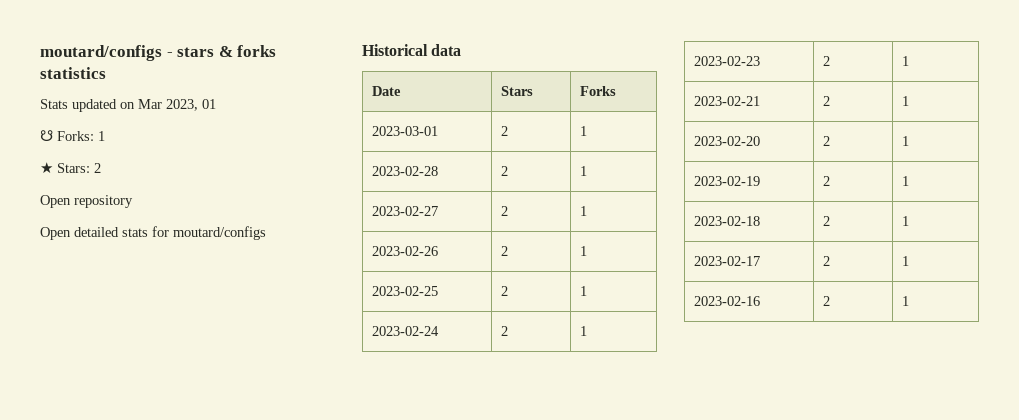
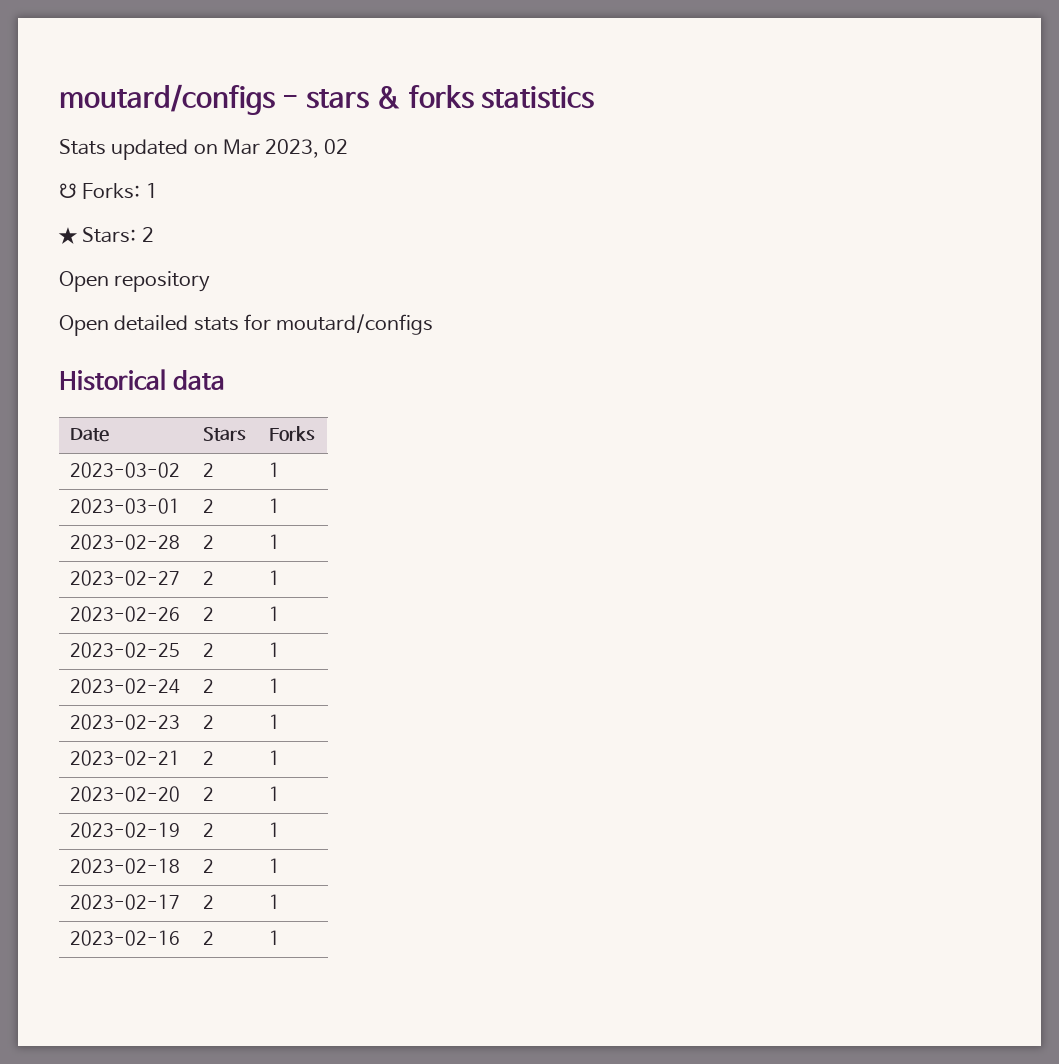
[202,99,216,109] 01 -> [324,139,349,154] 02
(616, 91) none -> [70,462,181,478] [203,463,215,477] [269,462,281,477] // 2023-03-02 | 2 | 1

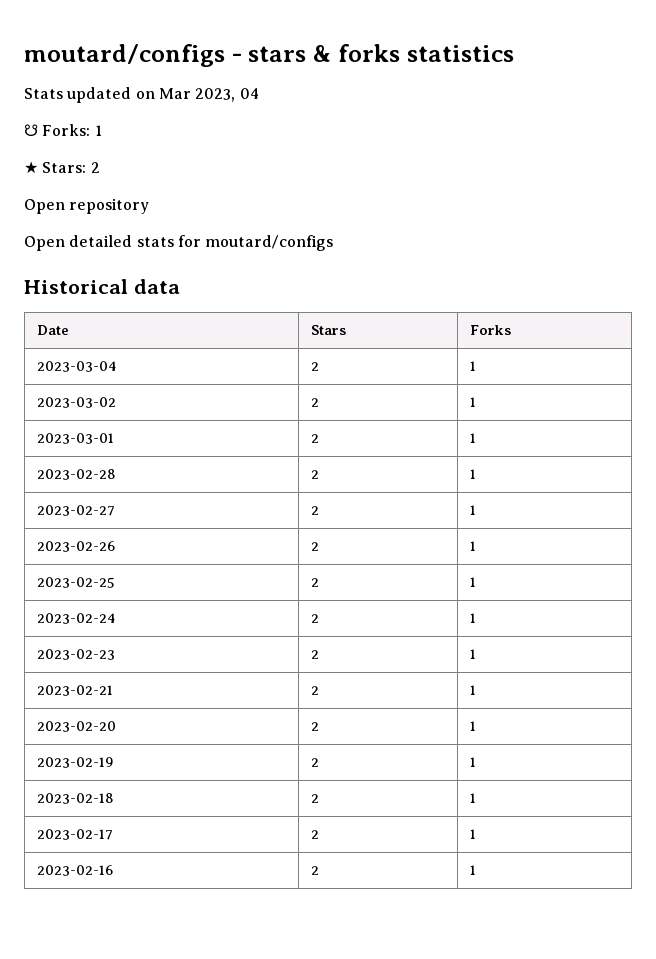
[324,139,349,154] 02 -> [239,88,259,99] 04
(316, 433) none -> [36,361,117,372] [310,362,319,371] [469,361,476,371] // 2023-03-04 | 2 | 1

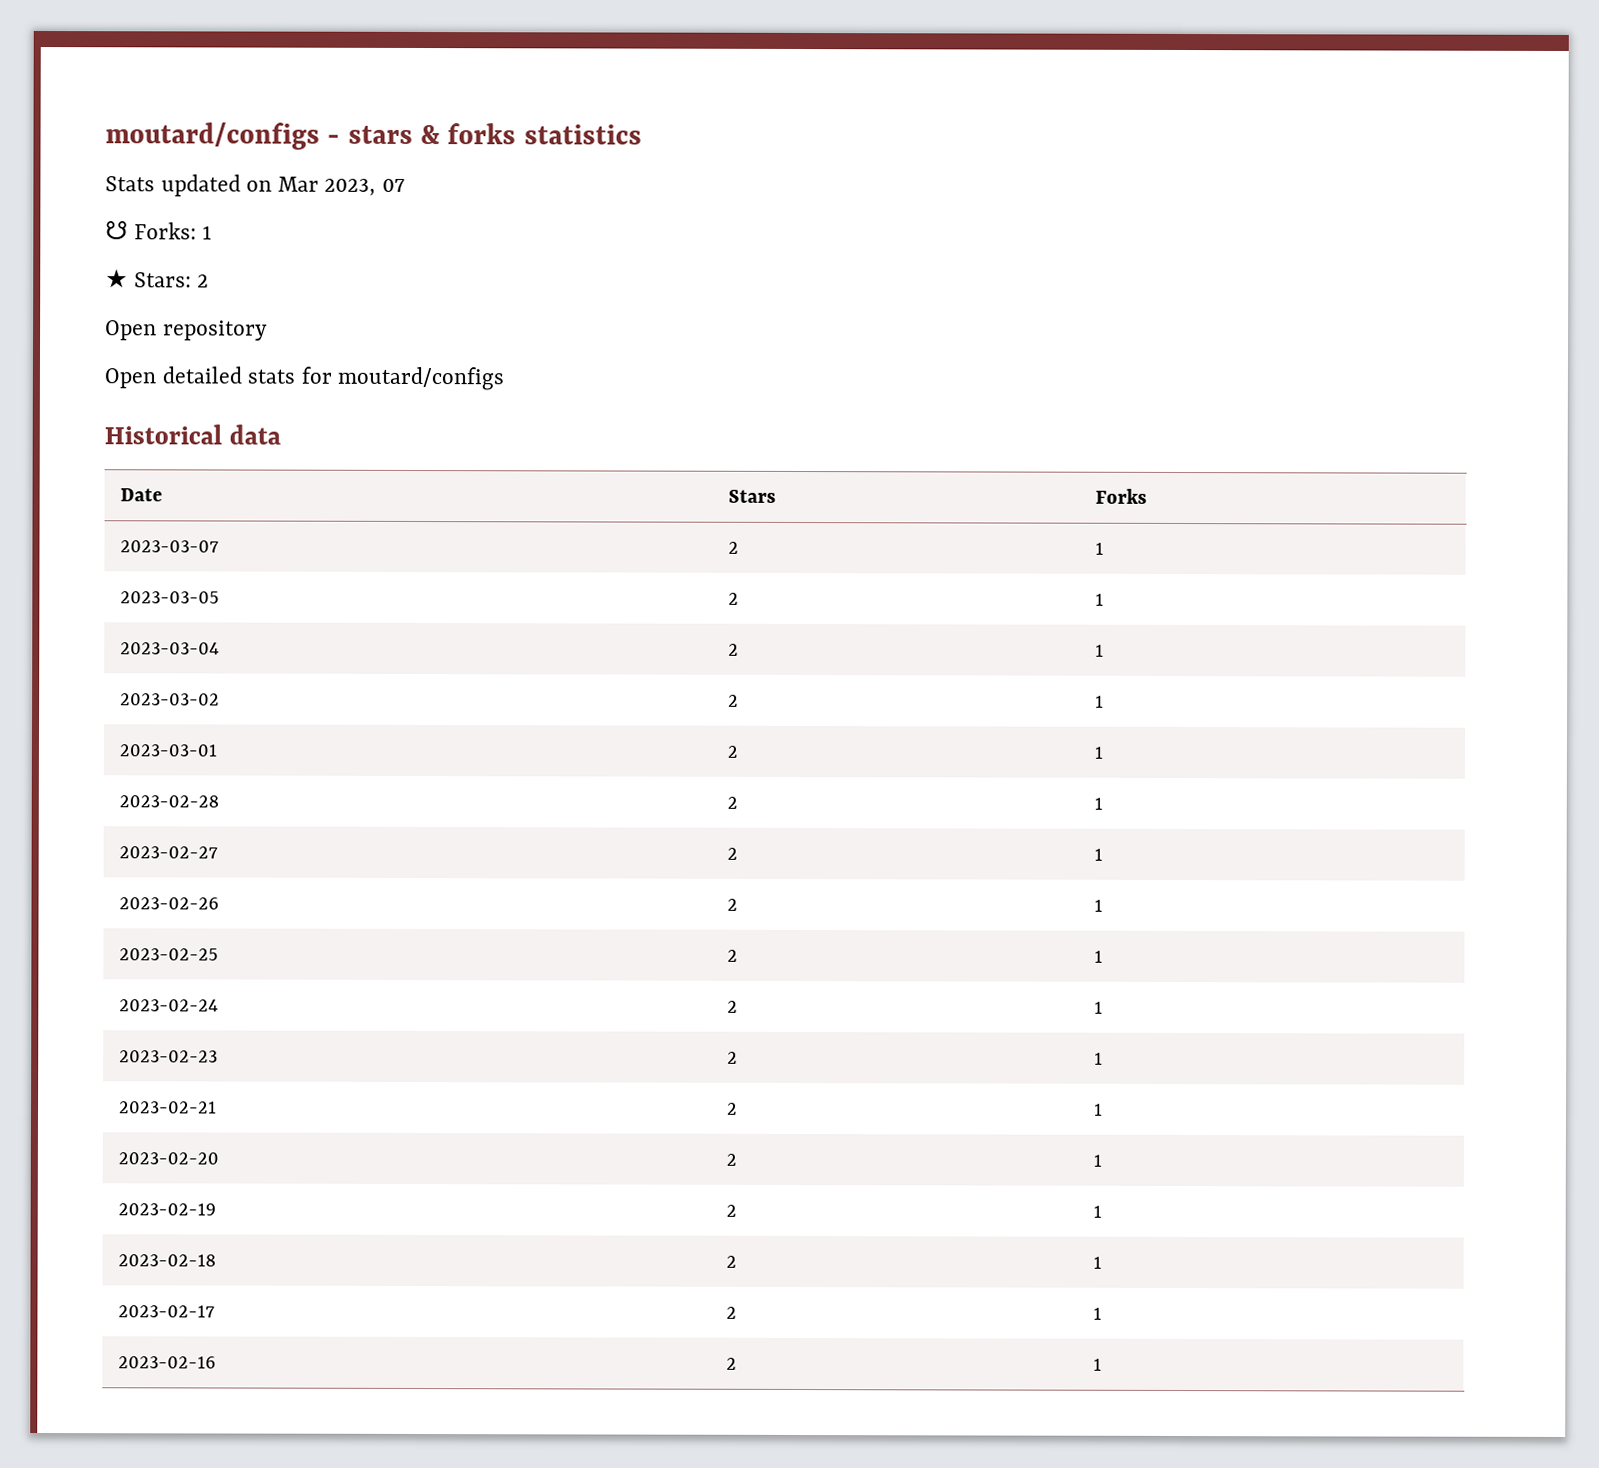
[239,88,259,99] 04 -> [382,178,406,192] 07
(511, 330) none -> [120,540,220,553] [728,541,740,554] [1095,542,1105,555] [120,591,220,604] [728,592,740,605] [1095,593,1105,606] // 2023-03-07 | 2 | 1 // 2023-03-05 | 2 | 1

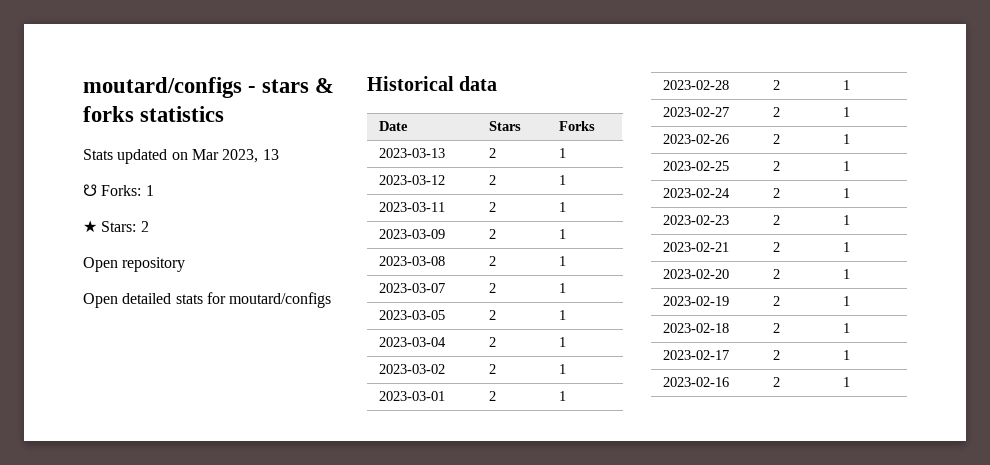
[382,178,406,192] 07 -> [262,149,279,160] 13
(1148, 496) none -> [379,148,446,158] [489,148,497,158] [559,148,567,158] [379,175,446,185] [489,175,497,185] [559,175,567,185] [379,202,446,212] [489,202,497,212] [559,202,567,212] [379,229,446,239] [489,229,497,239] [559,229,567,239] [379,256,446,266] [489,256,497,266] [559,256,567,266] // 2023-03-13 | 2 | 1 // 2023-03-12 | 2 | 1 // 2023-03-11 | 2 | 1 // 2023-03-09 | 2 | 1 // 2023-03-08 | 2 | 1

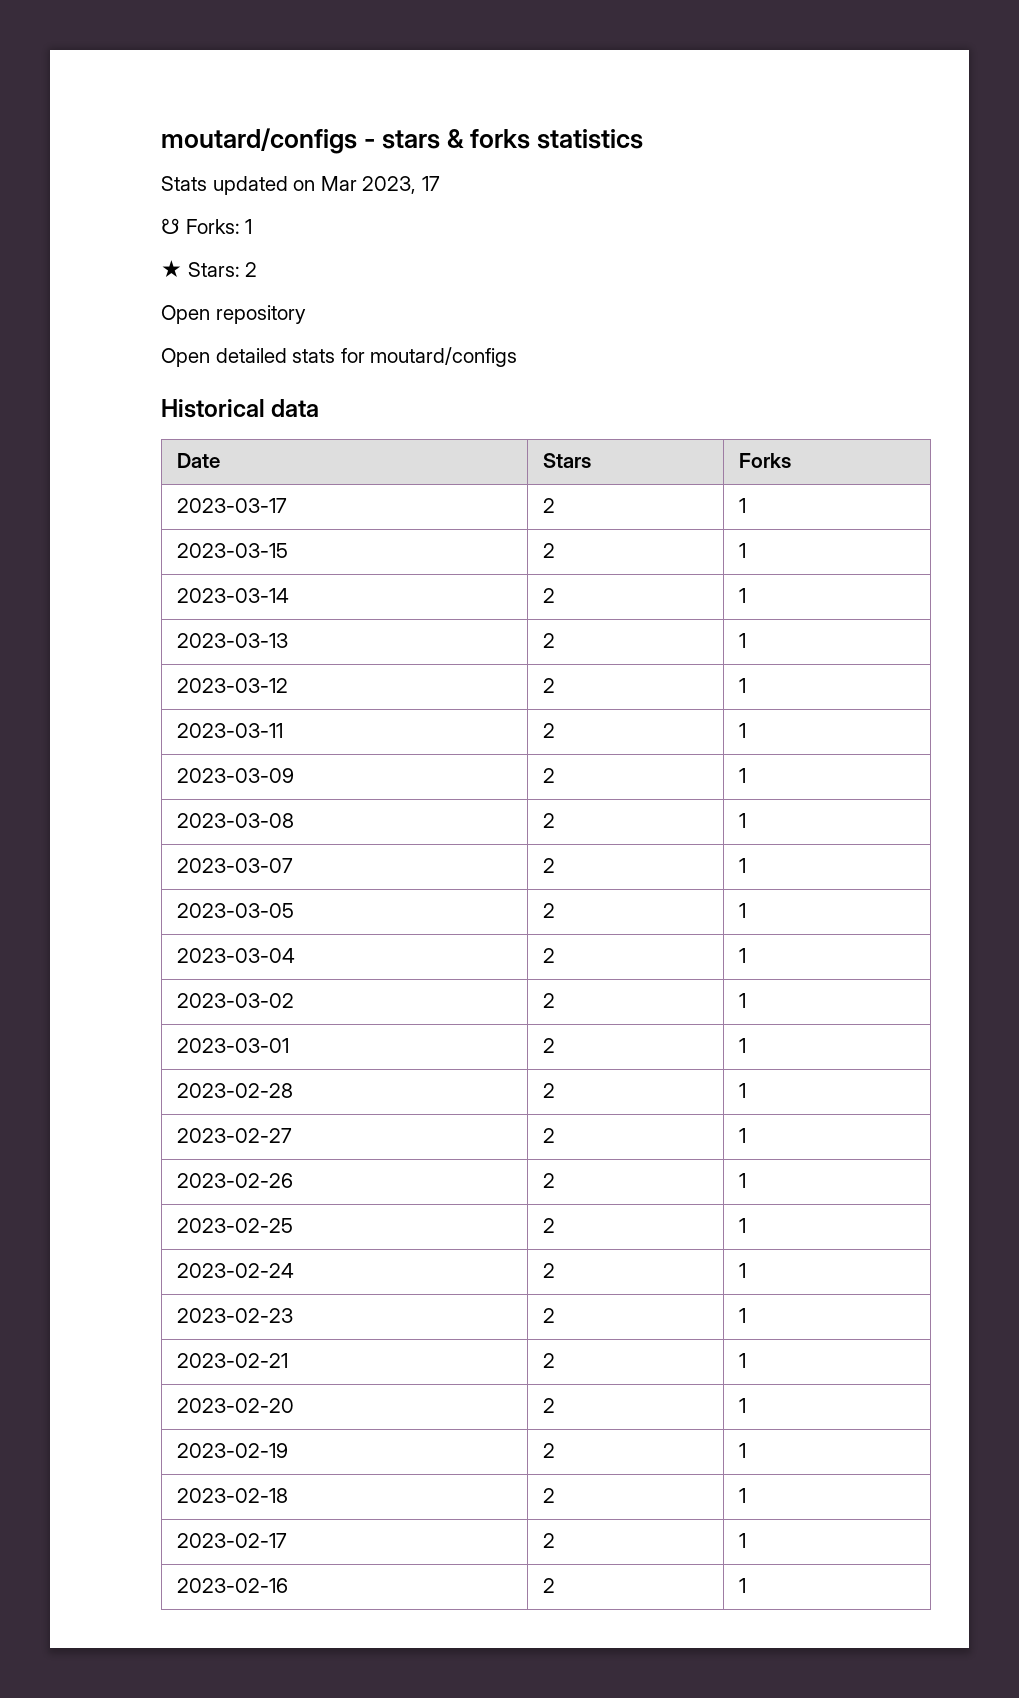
[262,149,279,160] 13 -> [421,176,440,191] 17
(596, 126) none -> [177,498,288,513] [543,498,556,513] [739,498,747,513] [177,543,289,558] [543,543,556,558] [739,543,747,558] [177,588,290,603] [543,588,556,603] [739,588,747,603] // 2023-03-17 | 2 | 1 // 2023-03-15 | 2 | 1 // 2023-03-14 | 2 | 1

